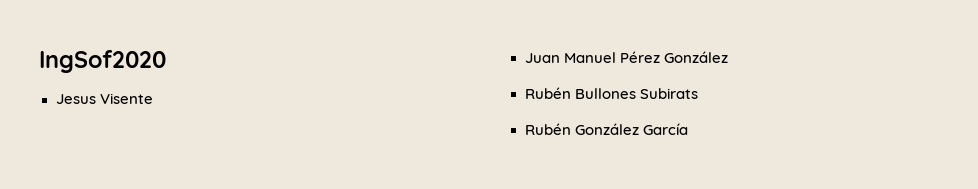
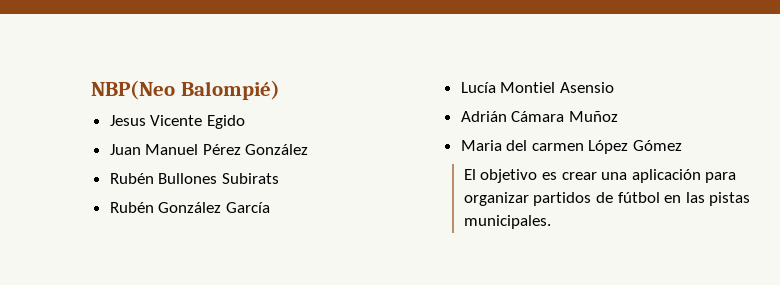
[39,50,166,73] IngSof2020 -> [91,80,280,100] NBP(Neo Balompié)
[99,93,153,104] Visente -> [150,115,245,129] Vicente Egido
(688, 129) none -> [460,82,614,93] [460,111,618,122] [460,140,683,154] [463,169,737,183] [463,192,751,206] [463,215,551,229] // Lucía Montiel Asensio // Adrián Cámara Muñoz // Maria del carmen López Gómez // El objetivo es crear una aplicación para organizar partidos de fútbol en las pistas municipales.

